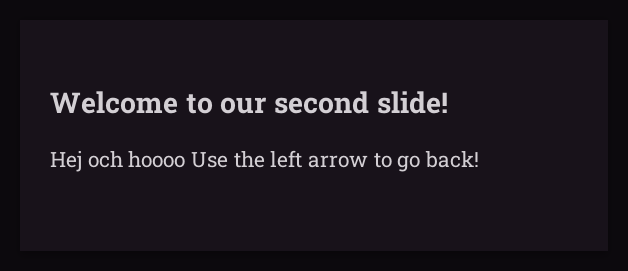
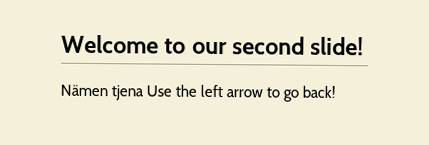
[50,151,186,172] Hej och hoooo -> [60,84,145,101] Nämen tjena

